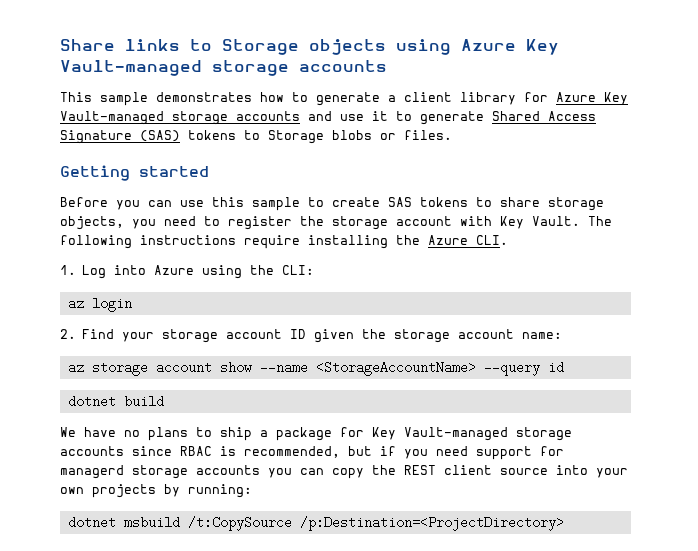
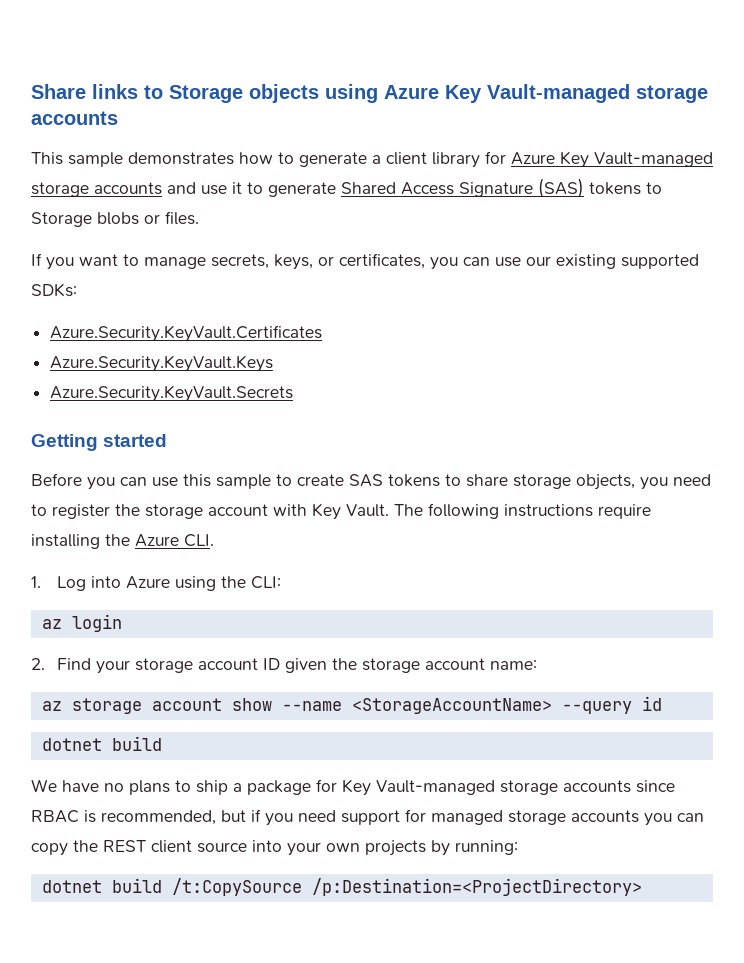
(452, 135) none -> [31,253,699,270] [31,283,77,297] [50,325,323,342] [50,355,274,372] [50,385,294,402] // If you want to manage secrets, keys, or certificates, you can use our existing supported SDKs: // Azure.Security.KeyVault.Certificates // Azure.Security.KeyVault.Keys // Azure.Security.KeyVault.Secrets
[60,465,124,479] managerd -> [431,810,503,825] managed
[123,516,180,529] msbuild -> [111,878,162,893] build

